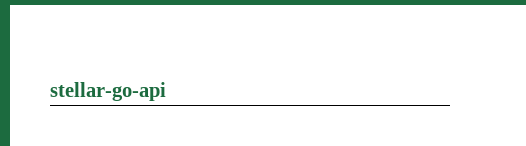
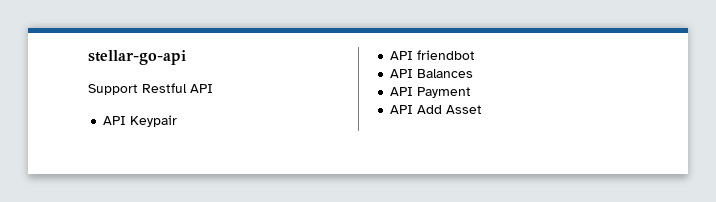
(166, 91) none -> [88,83,213,95] [103,115,178,127] [390,50,476,60] [390,69,474,78] [390,87,472,98] [390,105,483,114] // Support Restful API // API Keypair // API friendbot // API Balances // API Payment // API Add Asset

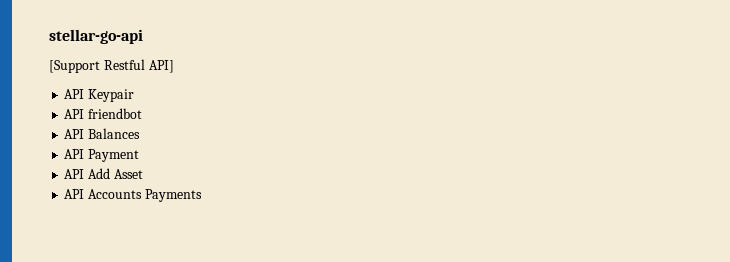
[88,83,213,95] Support Restful API -> [49,59,174,73] [Support Restful API]
(483, 109) none -> [64,189,202,202] // API Accounts Payments

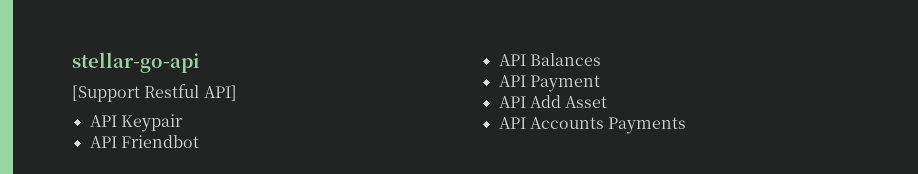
[88,108,143,119] friendbot -> [120,135,199,148] Friendbot

